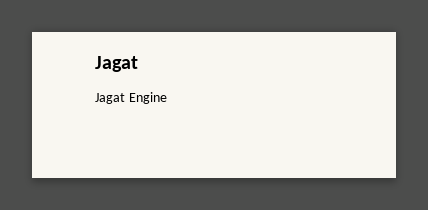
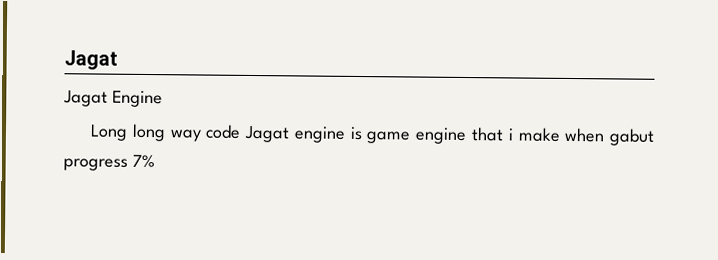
(167, 98) none -> [90,123,656,146] [63,154,155,171] // Long long way code Jagat engine is game engine that i make when gabut progress 7%

